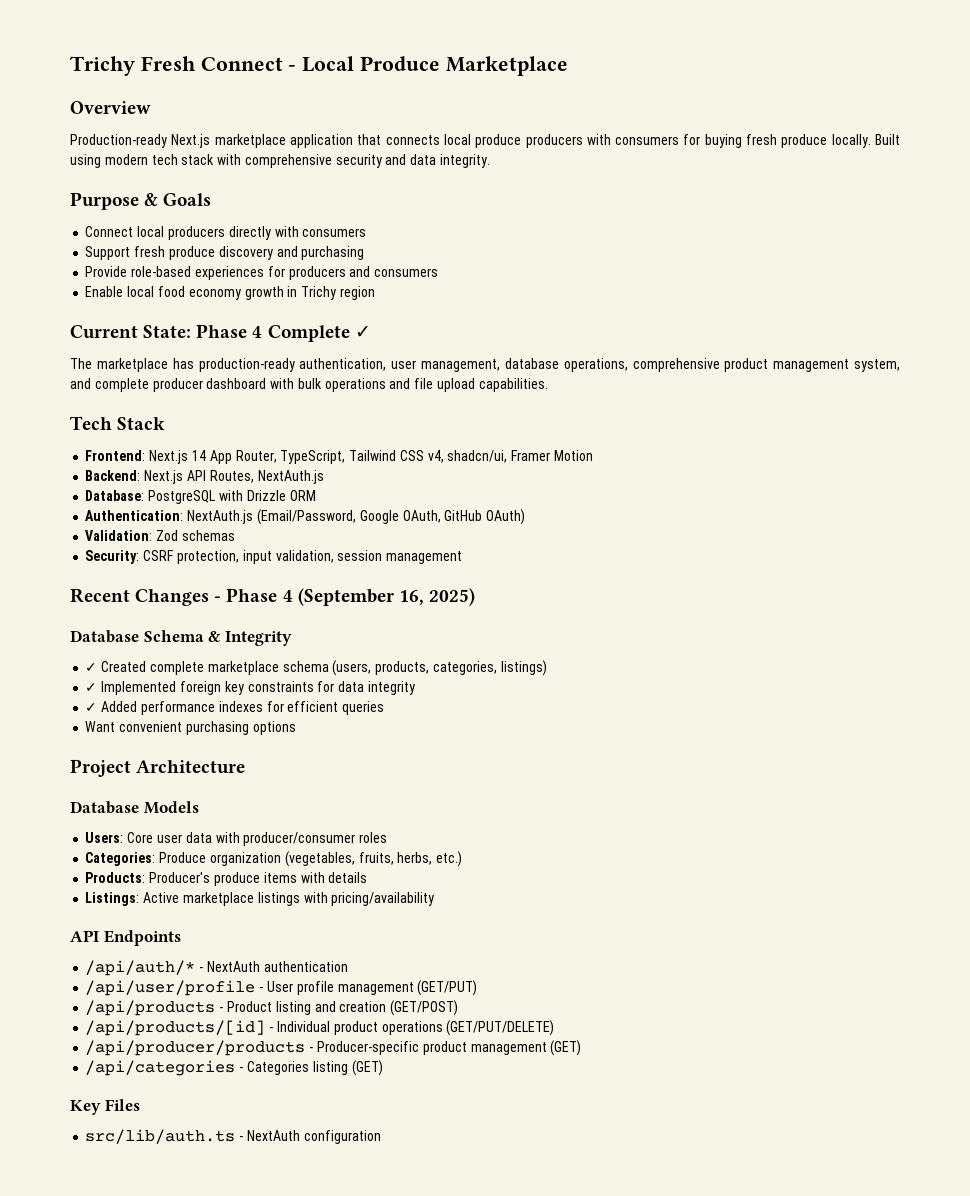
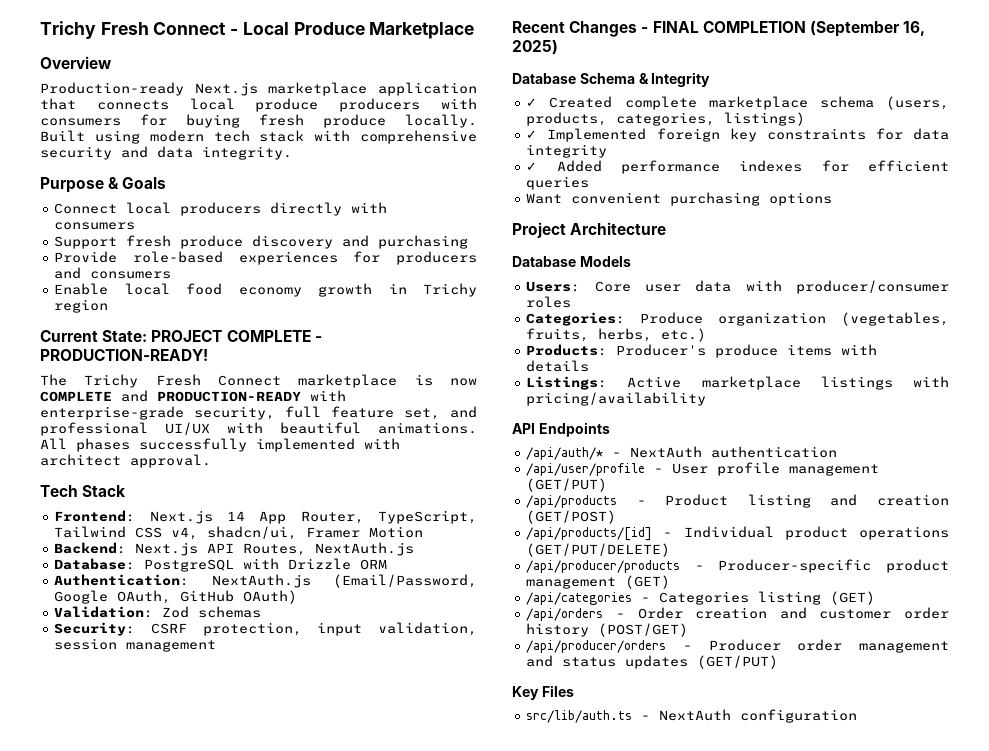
[196,324,371,342] [70,358,901,372] [70,378,548,392] Phase 4 Complete ✓ // The marketplace has production-ready authentication, user management, database operations, comprehensive product management system, and complete producer dashboard with bulk operations and file upload capabilities. -> [151,330,322,342] [40,349,208,361] [40,374,477,388] [40,390,346,402] [40,406,477,420] [40,422,477,436] [40,438,400,452] [40,454,211,468] PROJECT COMPLETE - PRODUCTION-READY! // The Trichy Fresh Connect marketplace is now COMPLETE and PRODUCTION-READY with enterprise-grade security, full feature set, and professional UI/UX with beautiful animations. All phases successfully implemented with architect approval.
[226,588,293,602] Phase 4 -> [652,21,806,33] FINAL COMPLETION
(383, 1068) none -> [526,607,949,621] [526,623,689,637] [526,639,949,653] [526,655,779,669] // /api/orders - Order creation and customer order history (POST/GET) // /api/producer/orders - Producer order management and status updates (GET/PUT)

